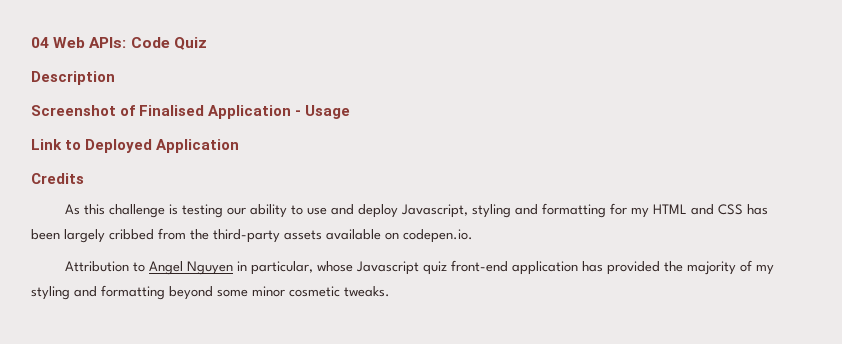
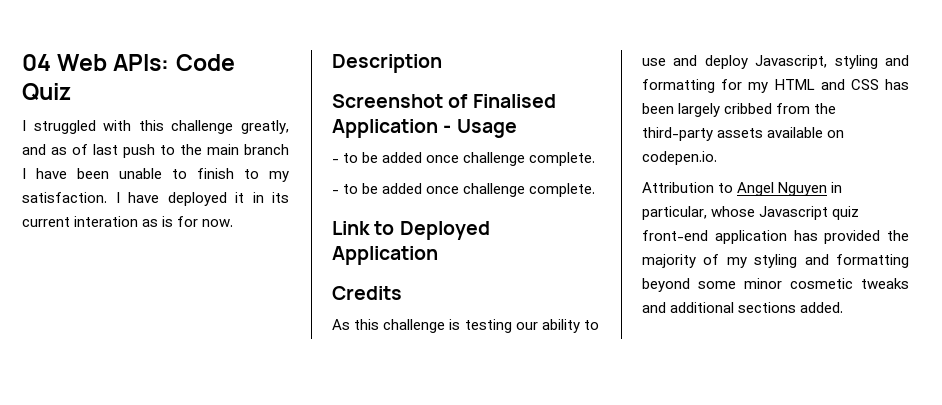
(207, 43) none -> [22,120,289,134] [22,144,289,158] [22,168,289,182] [22,192,289,206] [22,216,234,227] // I struggled with this challenge greatly, and as of last push to the main branch I have been unable to finish to my satisfaction. I have deployed it in its current interation as is for now.
(351, 112) none -> [332,152,596,166] [332,183,596,197] // - to be added once challenge complete. // - to be added once challenge complete.
[344,286,390,297] tweaks. -> [861,278,909,289] [642,302,844,313] tweaks and additional sections added.

